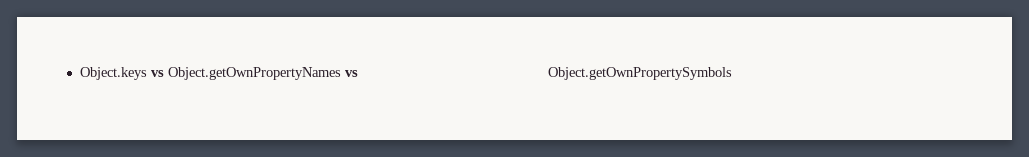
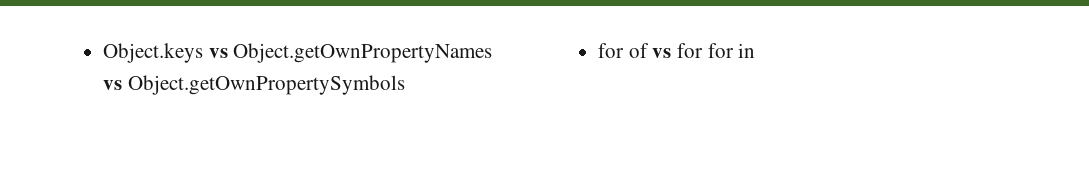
(732, 73) none -> [598,43,756,58] // for of vs for for in

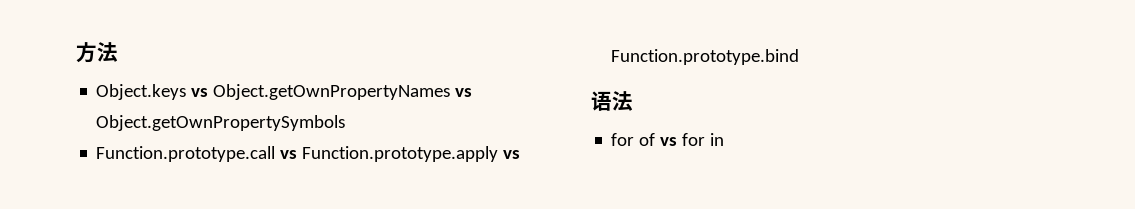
(103, 53) none -> [76,42,118,63] 方法 //
(405, 85) none -> [96,146,521,162] [611,49,800,65] [591,91,633,111] // Function.prototype.call vs Function.prototype.apply vs Function.prototype.bind // 语法
[707,43,734,58] for -> (706, 139) none

